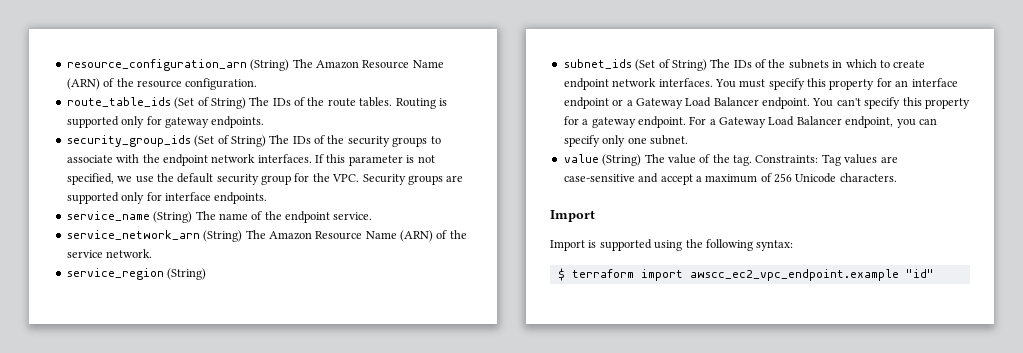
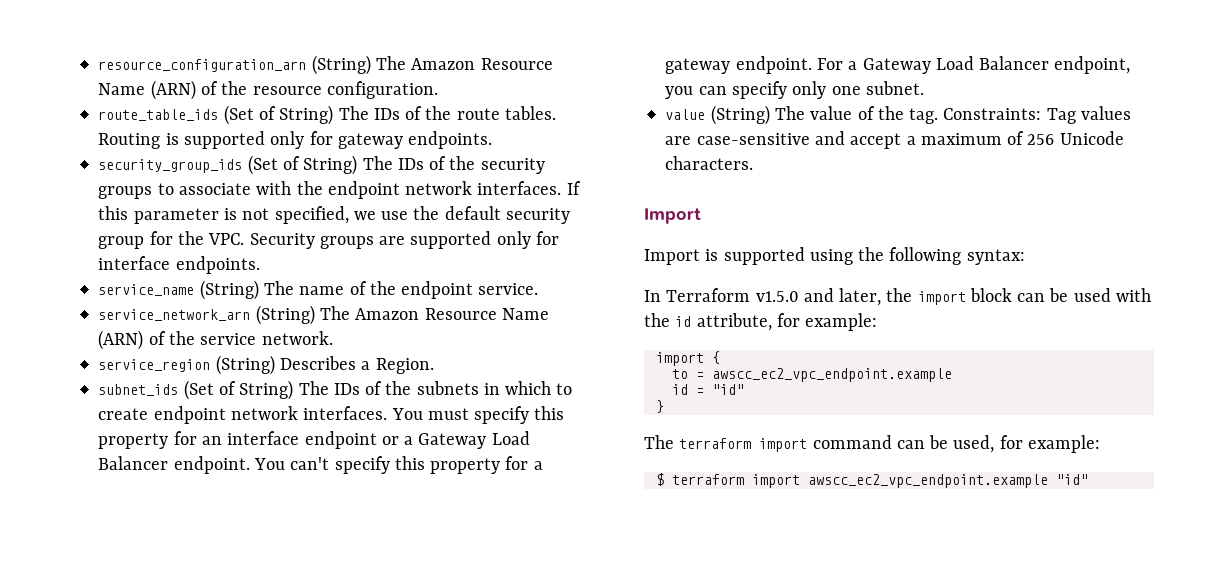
(207, 274) none -> [279,356,434,374] Describes a Region.
(794, 245) none -> [644,288,1151,306] [644,313,878,331] [655,351,720,366] [671,368,952,382] [671,384,744,395] [655,400,664,413] [644,435,1100,453] // In Terraform v1.5.0 and later, the import block can be used with the id attribute, for example: // import { // to = awscc_ec2_vpc_endpoint.example // id = "id" // } // The terraform import command can be used, for example:

